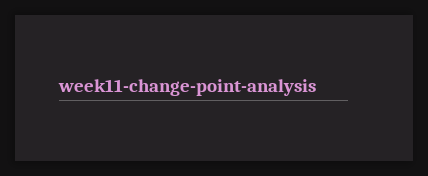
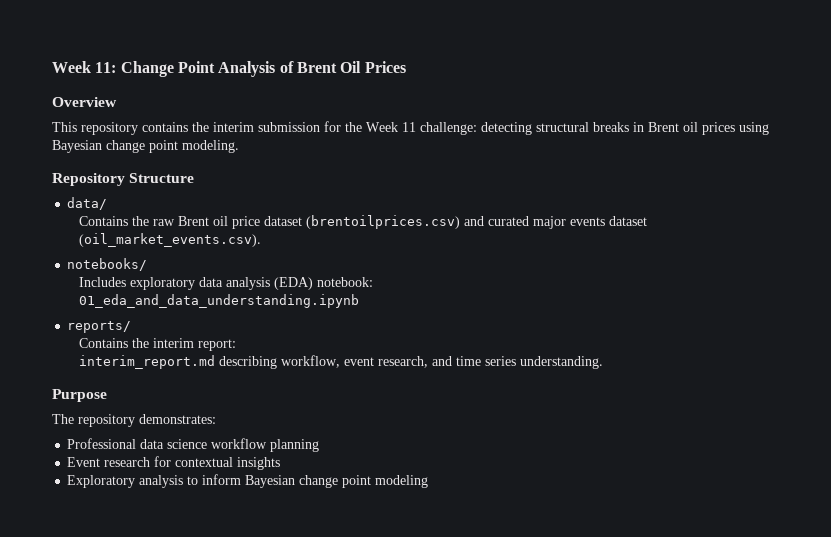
[58,79,316,96] week11-change-point-analysis -> [52,61,406,77] [52,97,117,107] [52,121,769,135] [52,140,239,153] [52,173,195,186] [67,197,108,210] [79,215,648,229] [79,233,262,247] [67,258,148,271] [79,277,374,290] [79,294,360,308] [67,321,132,333] [79,338,237,351] [79,355,604,369] [52,389,107,402] [52,414,216,427] [67,438,320,452] [67,456,281,470] [67,474,429,488] Week 11: Change Point Analysis of Brent Oil Prices // Overview // This repository contains the interim submission for the Week 11 challenge: detecting structural breaks in Brent oil prices using Bayesian change point modeling. // Repository Structure // data/ // Contains the raw Brent oil price dataset (brentoilprices.csv) and curated major events dataset (oil_market_events.csv). // notebooks/ // Includes exploratory data analysis (EDA) notebook: // 01_eda_and_data_understanding.ipynb // reports/ // Contains the interim report: // interim_report.md describing workflow, event research, and time series understanding. // Purpose // The repository demonstrates: // Professional data science workflow planning // Event research for contextual insights // Exploratory analysis to inform Bayesian change point modeling

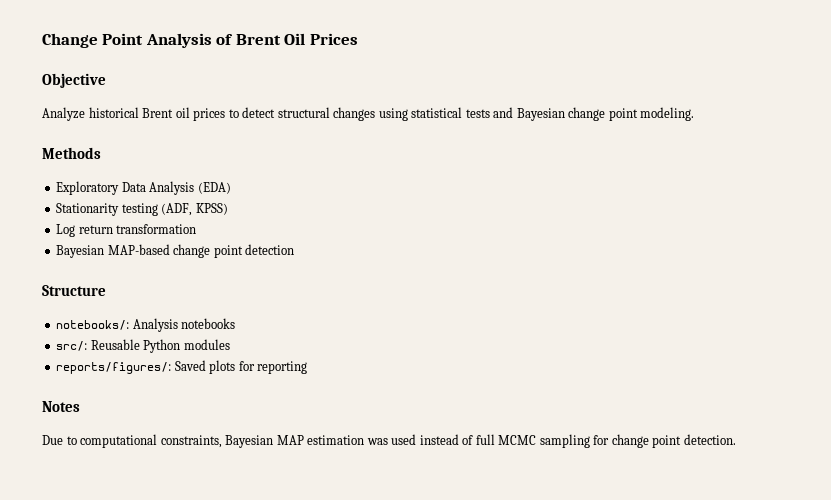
[52,61,117,73] Week 11: -> (42, 40) none
[52,97,117,107] [52,121,769,135] [52,140,239,153] [52,173,195,186] [67,197,108,210] [79,215,648,229] [79,233,262,247] [67,258,148,271] [79,277,374,290] [79,294,360,308] [67,321,132,333] [79,338,237,351] [79,355,604,369] [52,389,107,402] [52,414,216,427] [67,438,320,452] [67,456,281,470] [67,474,429,488] Overview // This repository contains the interim submission for the Week 11 challenge: detecting structural breaks in Brent oil prices using Bayesian change point modeling. // Repository Structure // data/ // Contains the raw Brent oil price dataset (brentoilprices.csv) and curated major events dataset (oil_market_events.csv). // notebooks/ // Includes exploratory data analysis (EDA) notebook: // 01_eda_and_data_understanding.ipynb // reports/ // Contains the interim report: // interim_report.md describing workflow, event research, and time series understanding. // Purpose // The repository demonstrates: // Professional data science workflow planning // Event research for contextual insights // Exploratory analysis to inform Bayesian change point modeling -> [42,73,106,88] [42,107,695,121] [42,147,101,159] [56,181,231,195] [56,203,228,216] [56,224,197,237] [56,244,295,258] [42,285,106,296] [56,318,236,332] [56,339,230,353] [56,360,308,374] [42,401,80,412] [42,434,736,448] Objective // Analyze historical Brent oil prices to detect structural changes using statistical tests and Bayesian change point modeling. // Methods // Exploratory Data Analysis (EDA) // Stationarity testing (ADF, KPSS) // Log return transformation // Bayesian MAP-based change point detection // Structure // notebooks/: Analysis notebooks // src/: Reusable Python modules // reports/figures/: Saved plots for reporting // Notes // Due to computational constraints, Bayesian MAP estimation was used instead of full MCMC sampling for change point detection.

